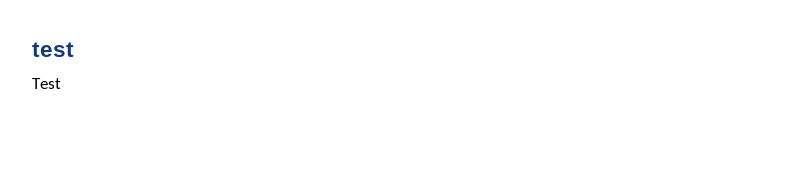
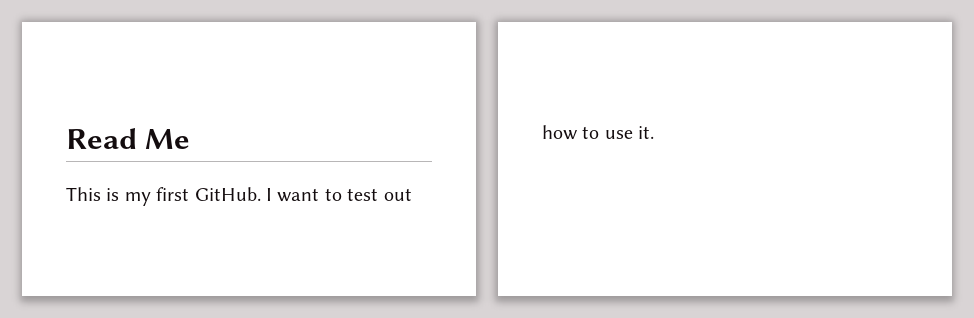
[32,42,74,57] [32,78,61,89] test // Test -> [66,128,191,149] [66,187,412,206] [542,125,655,140] Read Me // This is my first GitHub. I want to test out how to use it.

